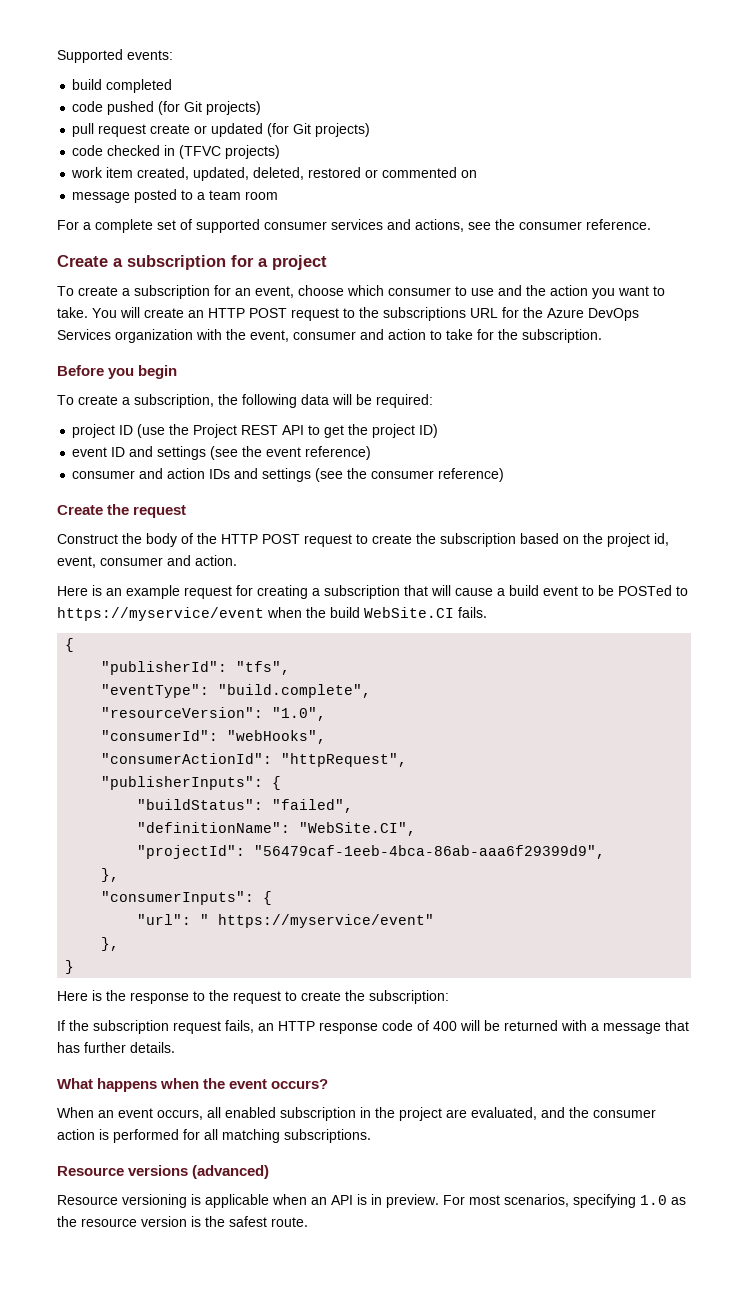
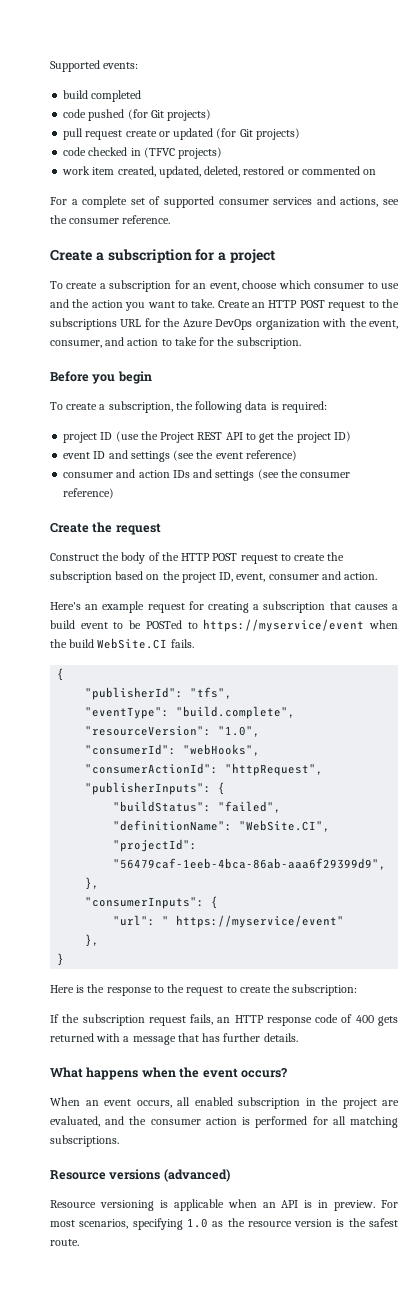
[72,189,279,203] // message posted to a team room -> (377, 172) none
[92,307,184,318] You will create -> [217,300,250,308] Create
[57,329,111,340] Services -> (253, 324) none
[293,331,356,340] consumer -> [50,340,102,348] consumer,
[332,394,372,405] will be -> [270,402,279,410] is
[654,533,669,546] id, -> [219,572,234,582] ID,
[57,585,102,596] Here is -> [50,602,81,610] Here's
[431,585,493,596] will cause -> [354,604,388,610] causes
[460,1020,500,1031] will be -> [377,1016,398,1026] gets

